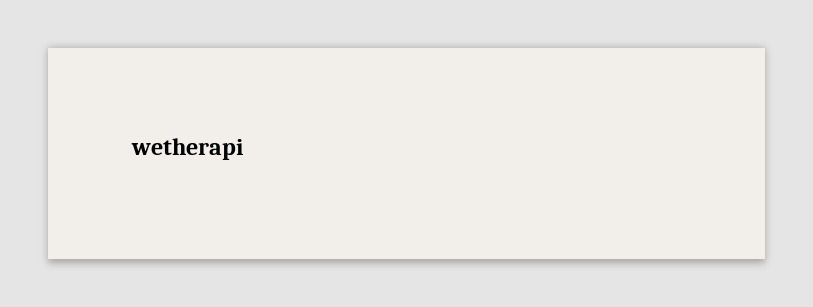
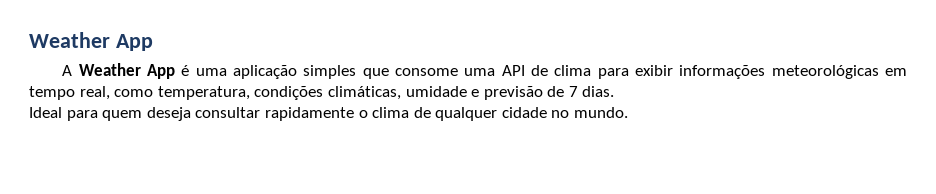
[131,138,244,160] wetherapi -> [29,32,153,51] [62,63,907,79] [29,86,615,100] [29,107,629,121] Weather App // A Weather App é uma aplicação simples que consome uma API de clima para exibir informações meteorológicas em tempo real, como temperatura, condições climáticas, umidade e previsão de 7 dias. // Ideal para quem deseja consultar rapidamente o clima de qualquer cidade no mundo.

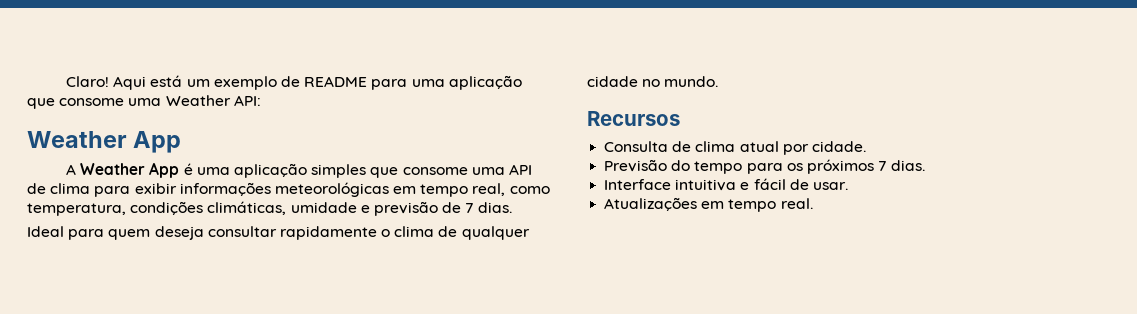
(29, 40) none -> [66,75,522,90] [27,95,261,109] Claro! Aqui está um exemplo de README para uma aplicação que consome uma Weather API: //
(629, 112) none -> [587,111,680,126] [604,141,866,155] [604,159,926,174] [604,178,848,191] [604,197,813,212] // Recursos // Consulta de clima atual por cidade. // Previsão do tempo para os próximos 7 dias. // Interface intuitiva e fácil de usar. // Atualizações em tempo real.

